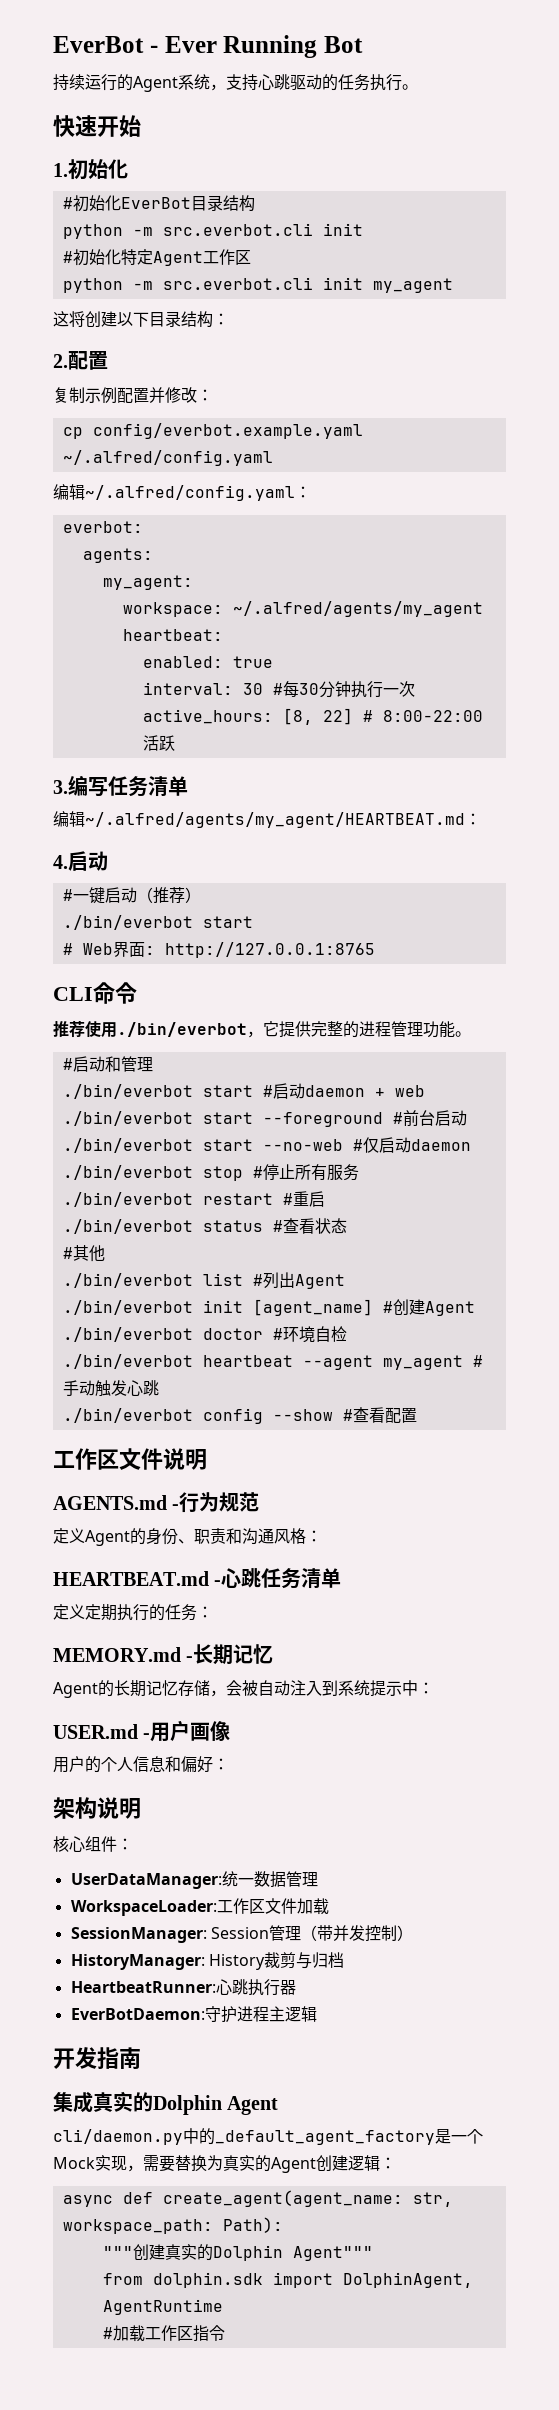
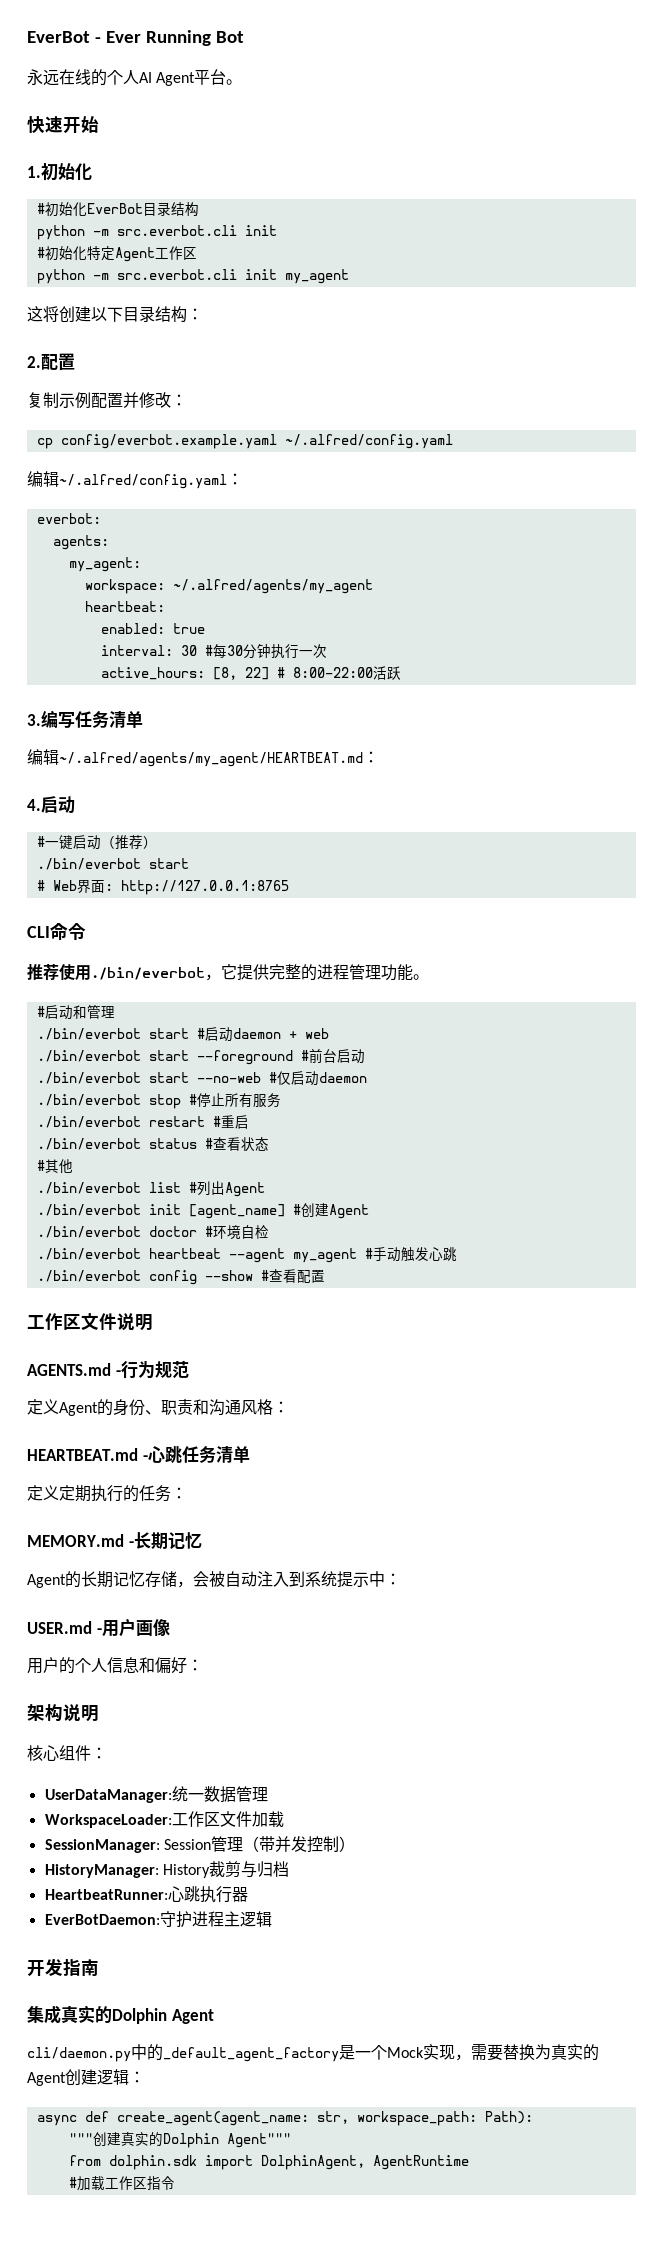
[53,74,402,92] 持续运行的Agent系统，支持心跳驱动的任务执行 -> [27,69,227,86] 永远在线的个人AI Agent平台

